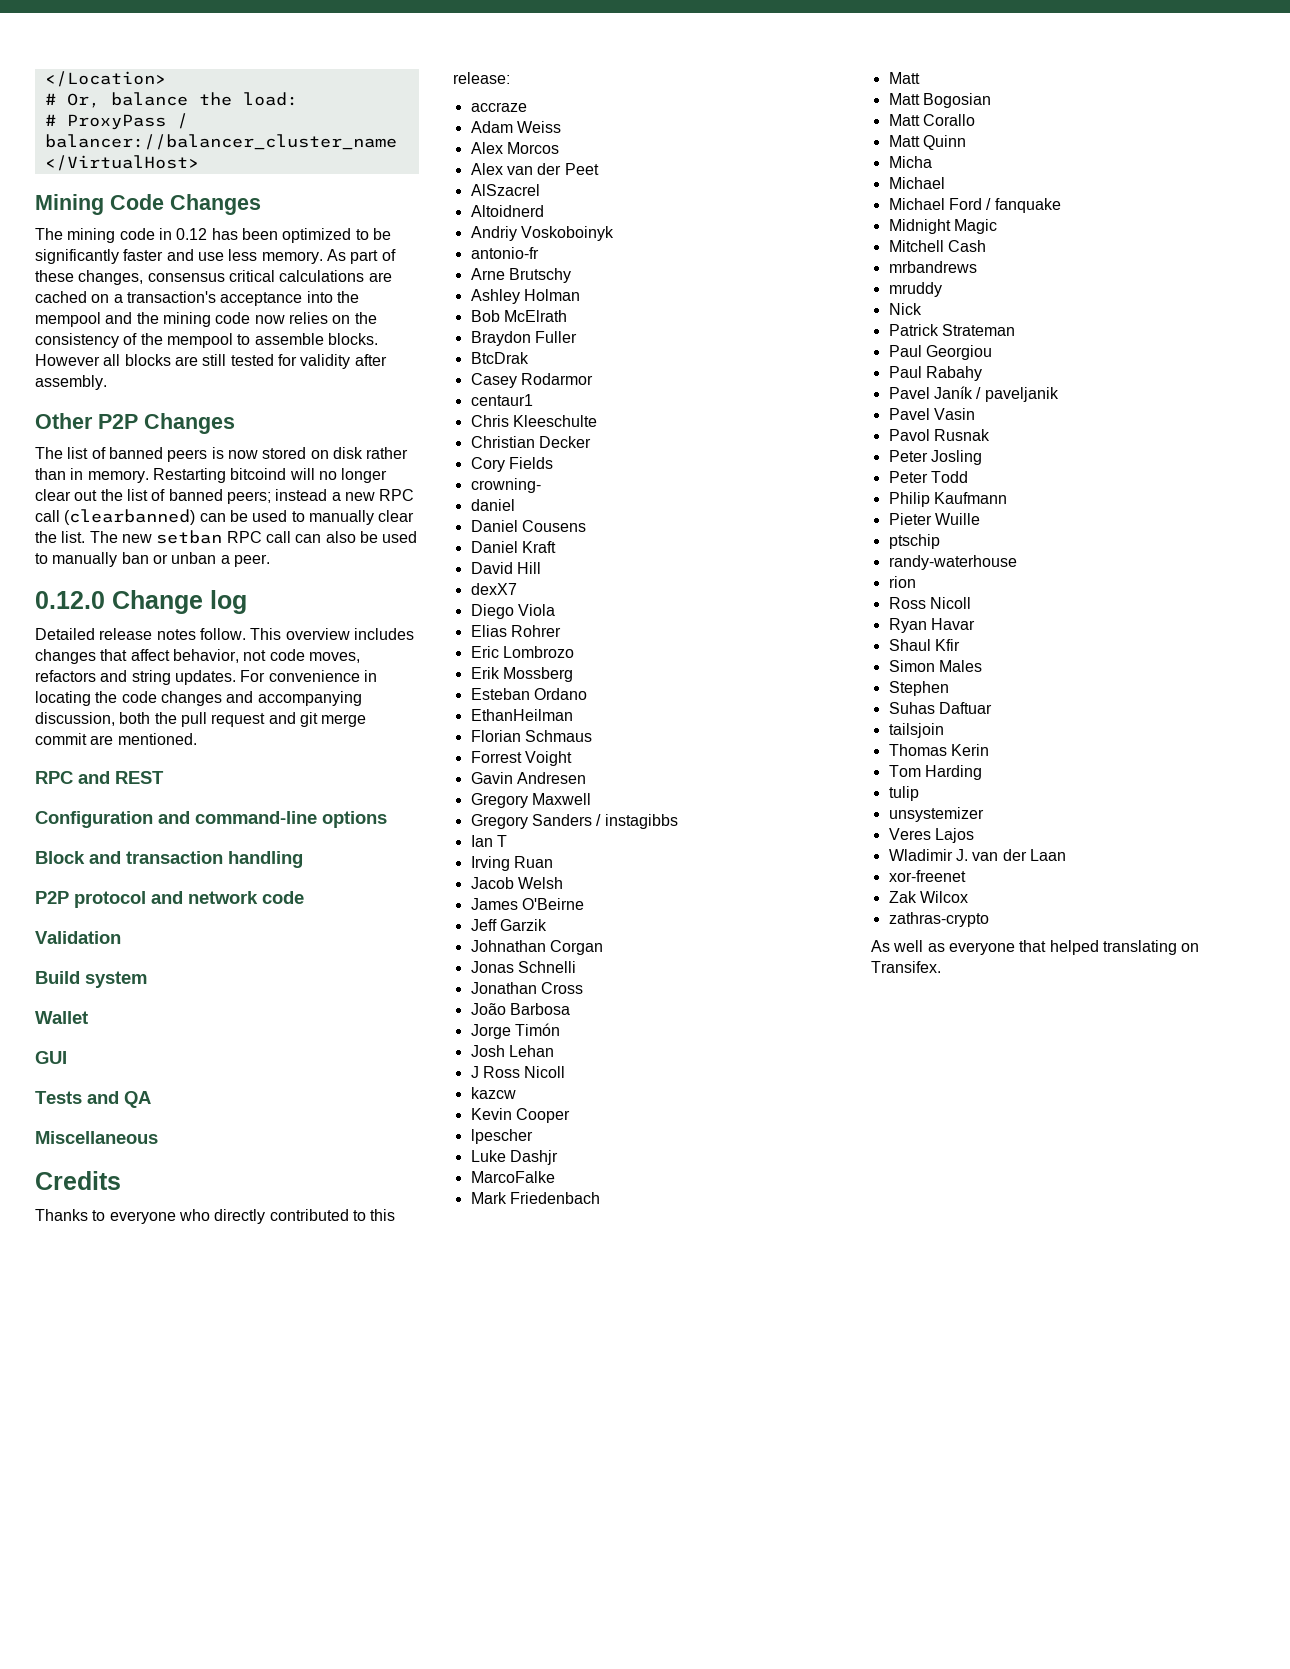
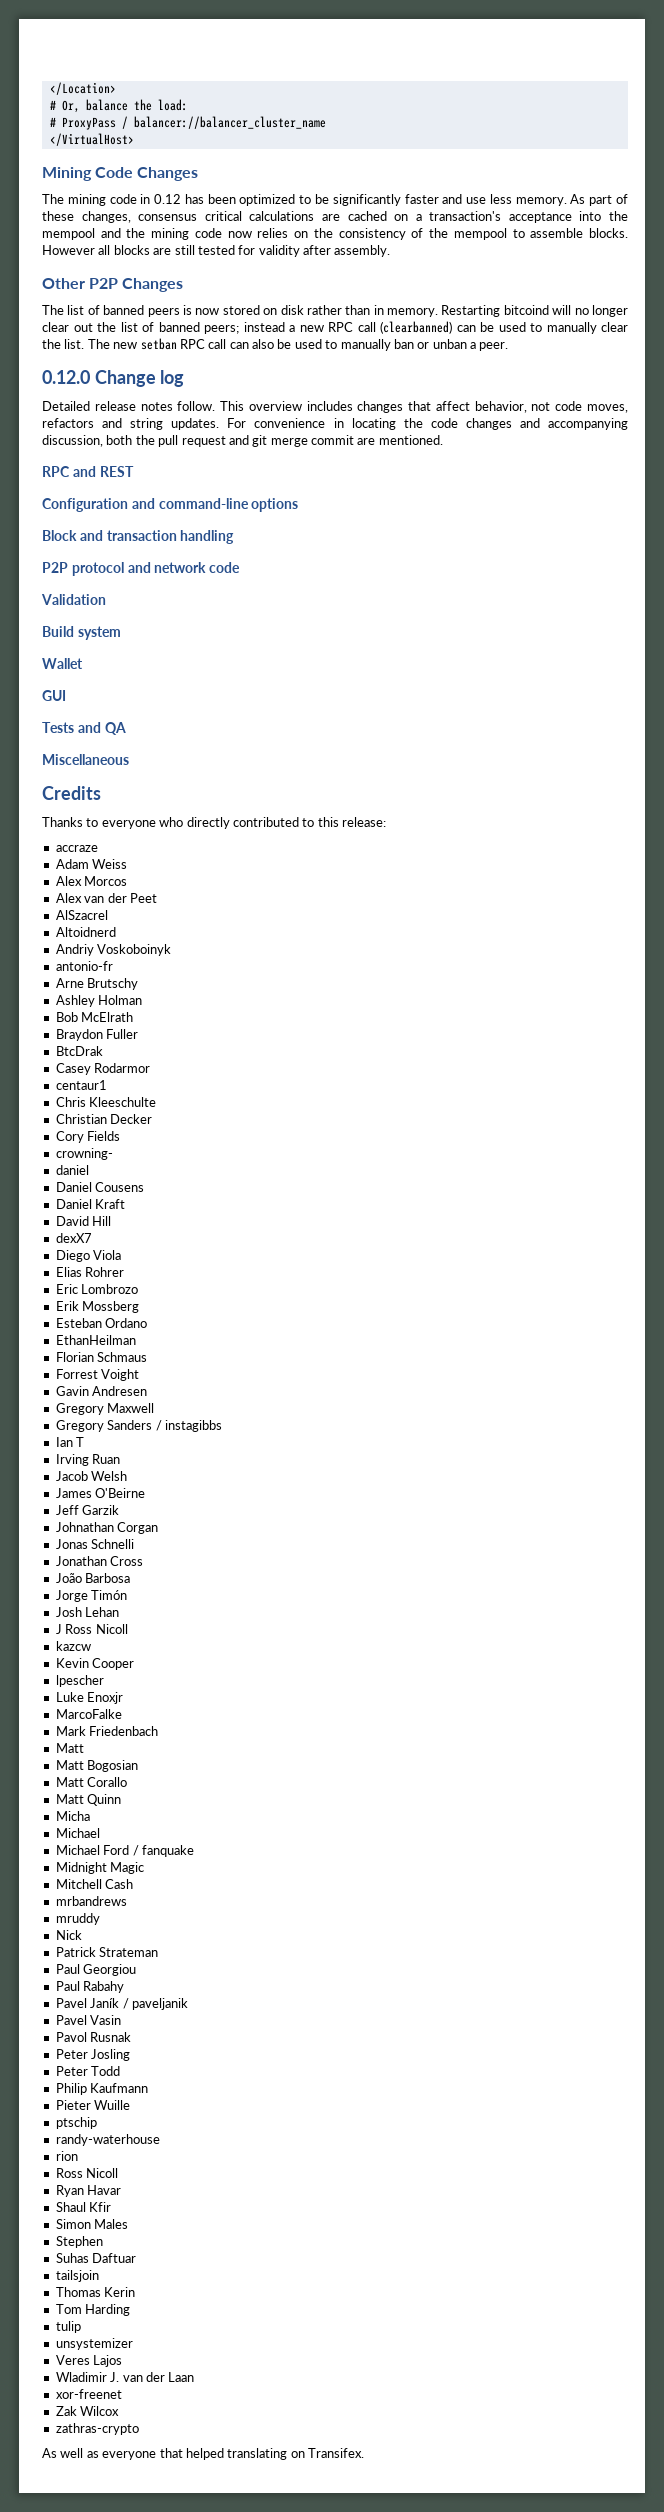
[509,1150,558,1165] Dashjr -> [87,1692,124,1704] Enoxjr

